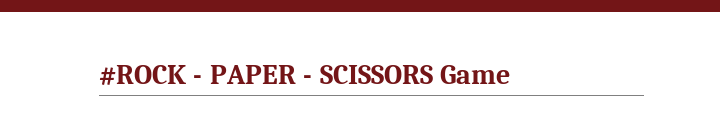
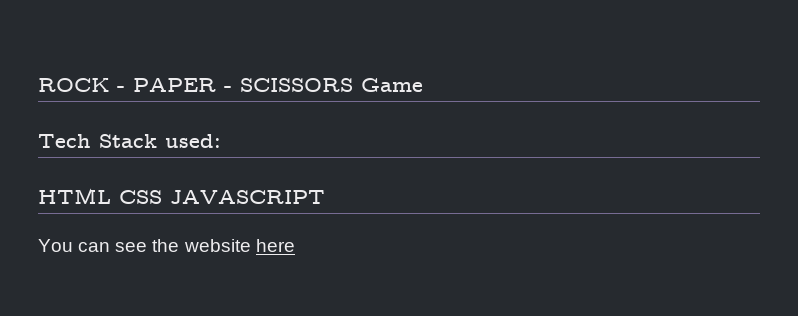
[99,65,187,85] #ROCK -> [38,78,109,92] ROCK
(511, 74) none -> [38,134,221,148] [38,188,325,204] [38,239,295,252] // Tech Stack used: // HTML CSS JAVASCRIPT // You can see the website here

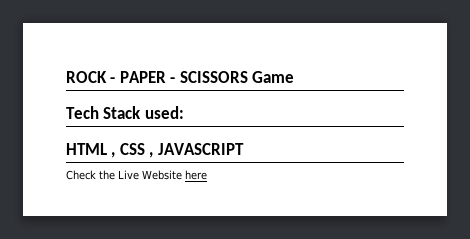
[119,190,325,204] [38,239,251,252] CSS JAVASCRIPT // You can see the website -> [111,143,244,158] [66,170,182,180] , CSS , JAVASCRIPT // Check the Live Website

